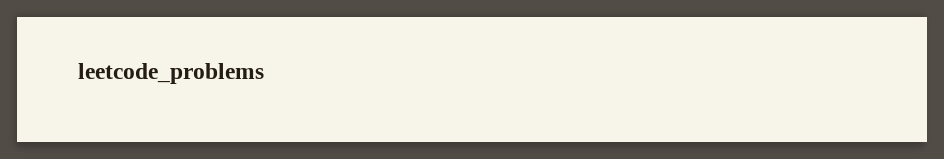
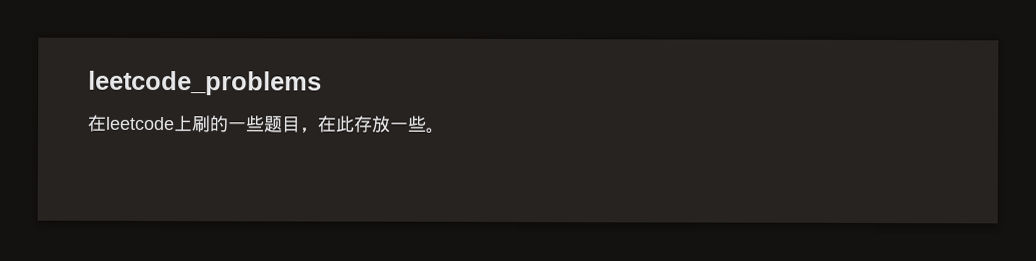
(264, 73) none -> [87,114,445,134] // 在leetcode上刷的一些题目，在此存放一些。

